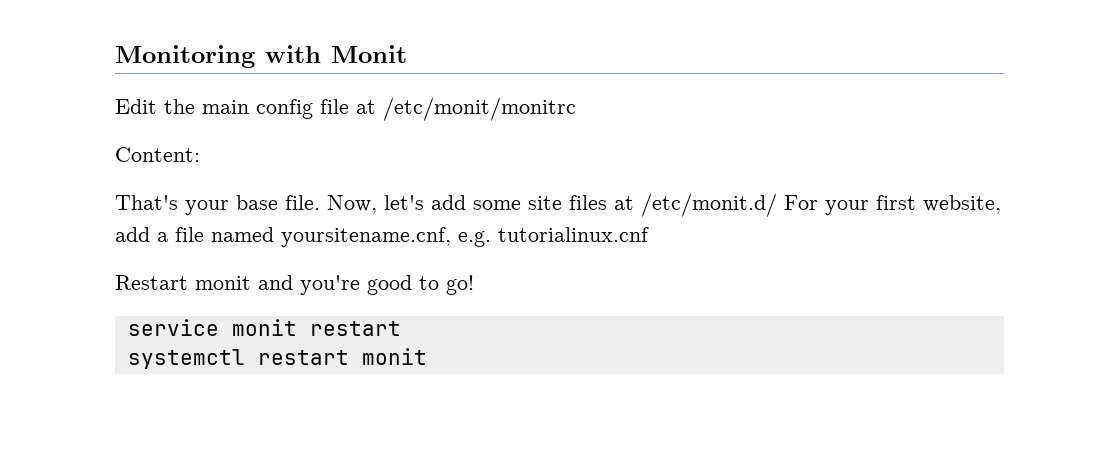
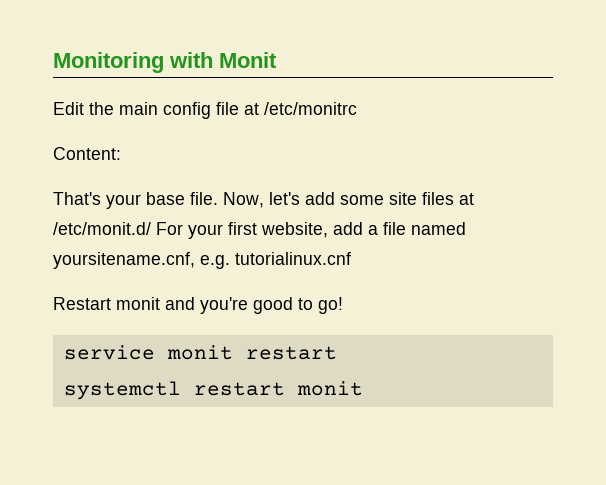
[383,97,576,121] /etc/monit/monitrc -> [264,102,357,115] /etc/monitrc

